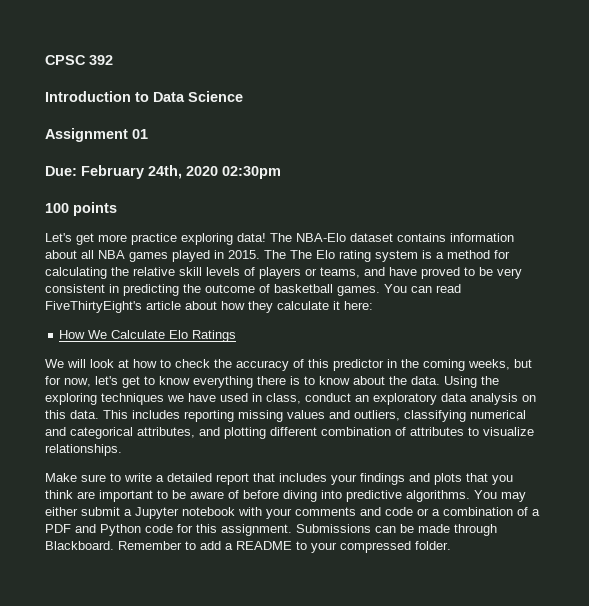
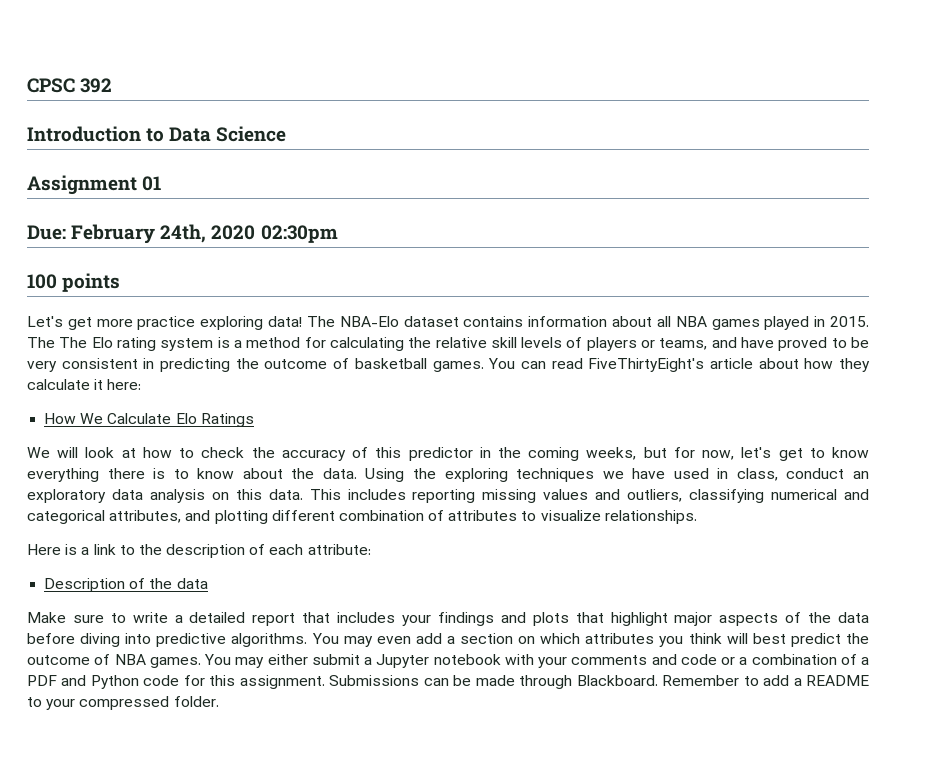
(122, 450) none -> [27,544,371,558] [44,578,208,592] // Here is a link to the description of each attribute: // Description of the data
[492,475,513,485] [45,490,239,502] you think are important to be aware of -> [610,612,870,626] highlight major aspects of the data
(526, 497) none -> [376,633,869,647] [27,654,265,668] even add a section on which attributes you think will best predict the outcome of NBA games. You may

